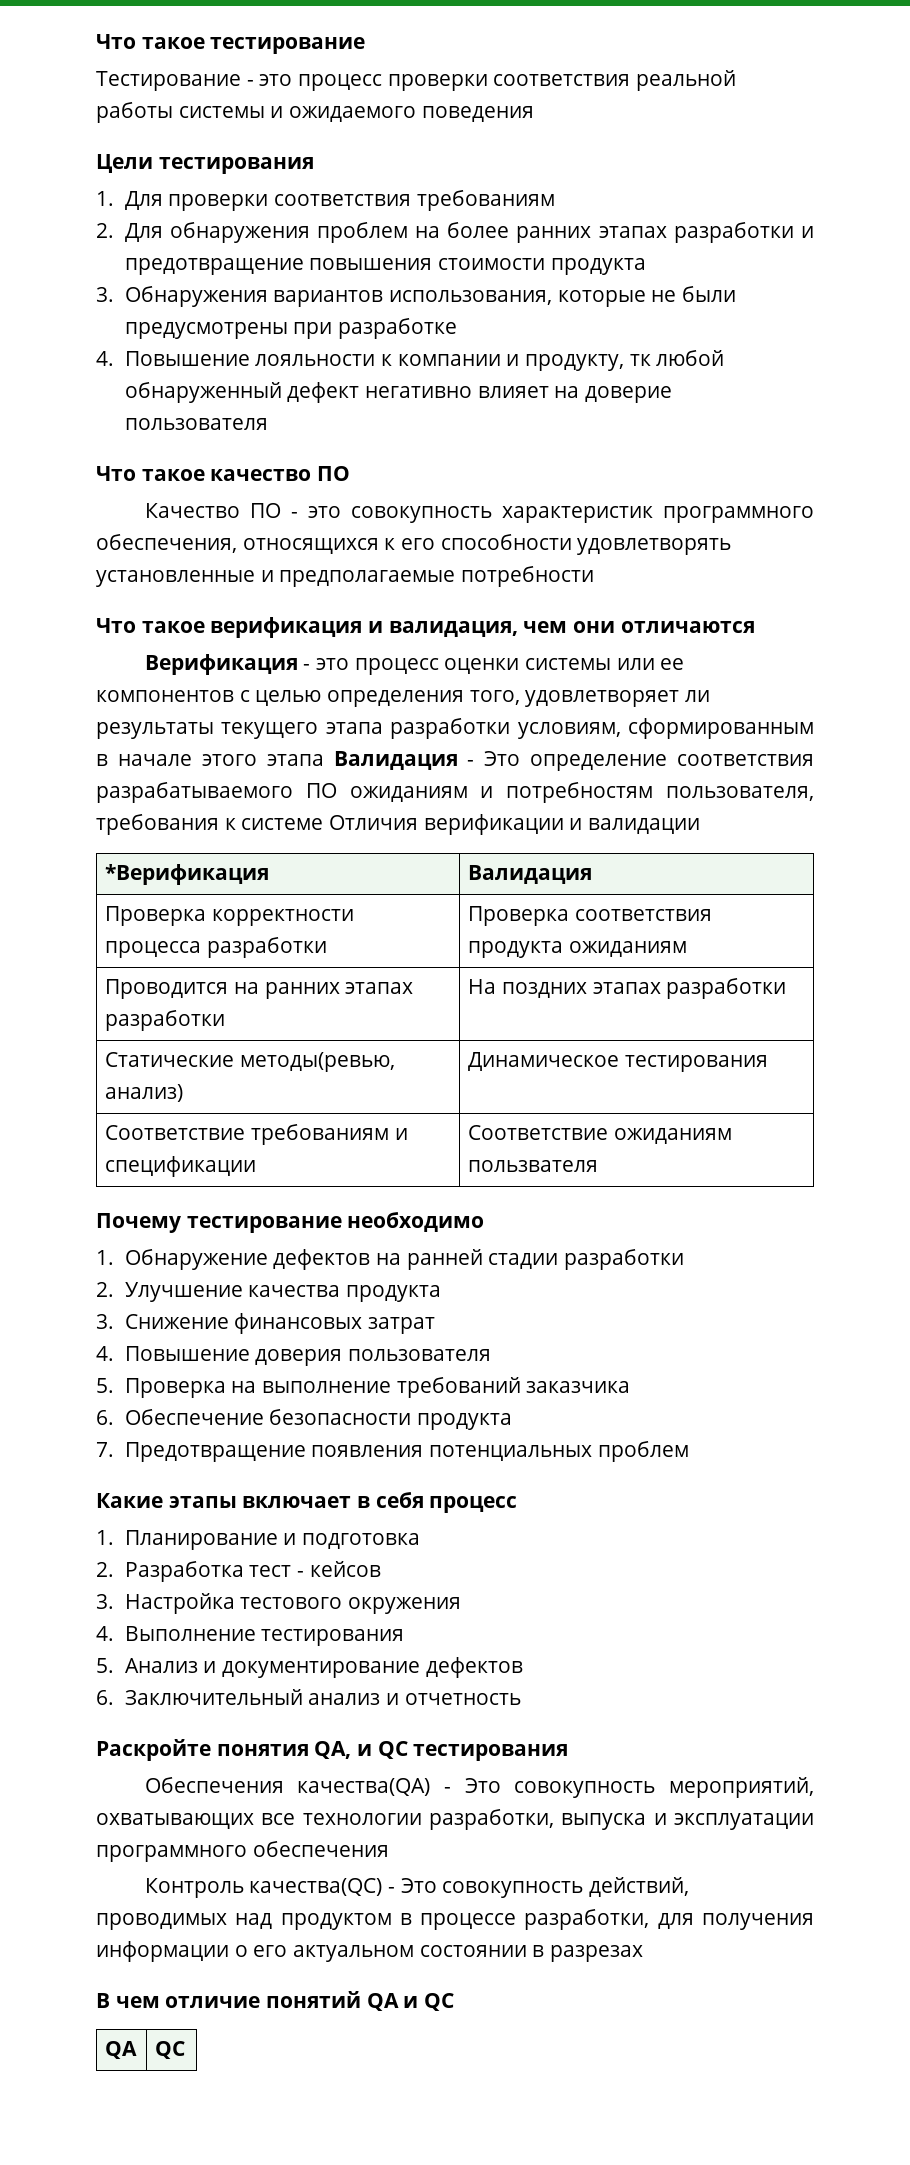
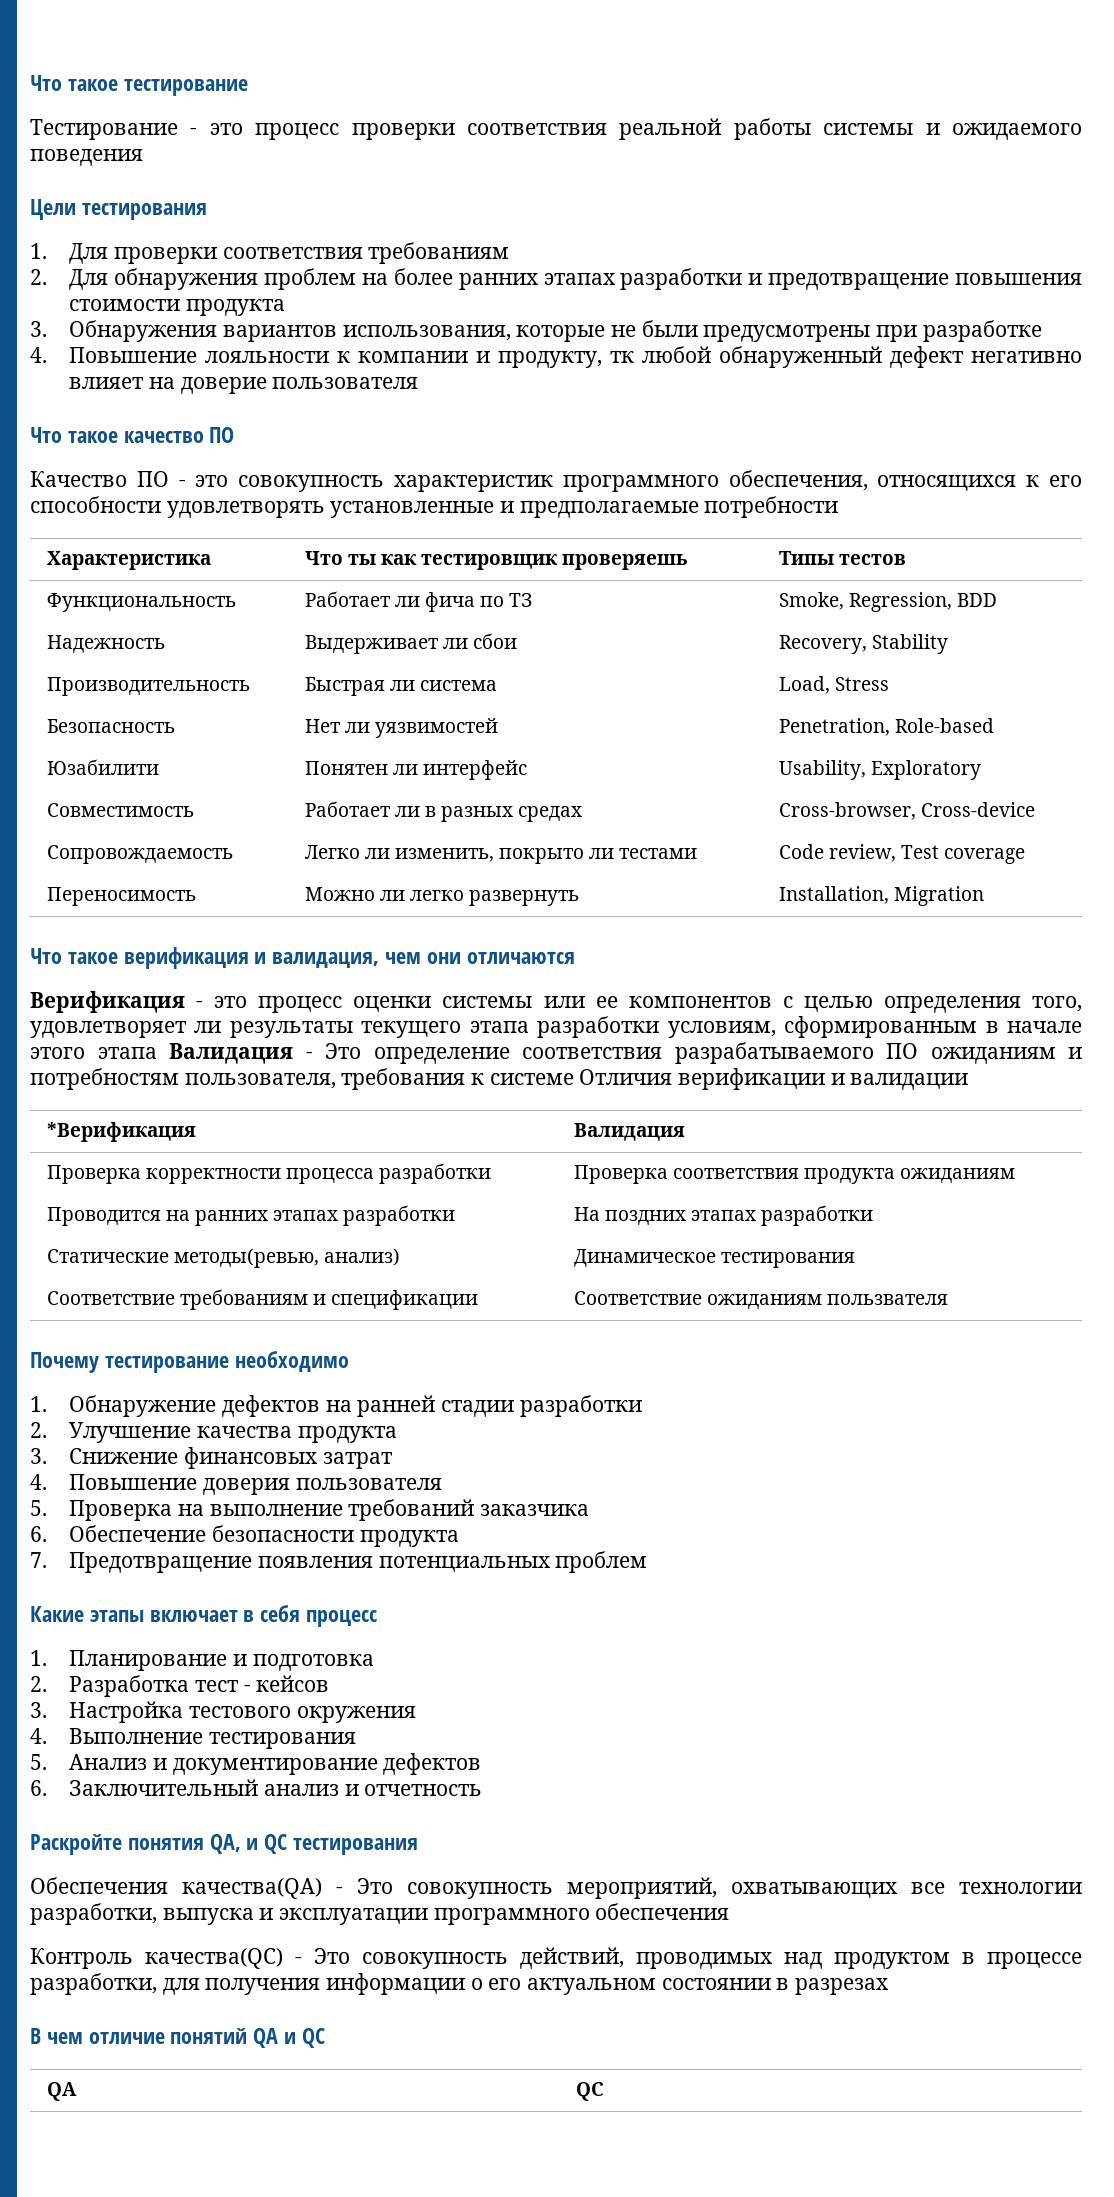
(595, 576) none -> [46,551,211,570] [304,551,688,570] [778,551,906,565] [46,593,236,612] [304,591,533,612] [778,592,997,612] [46,635,165,653] [304,633,517,654] [778,634,948,654] [46,677,250,696] [304,677,497,696] [778,676,889,694] [46,719,175,733] [304,718,498,738] [778,718,994,736] [46,759,159,775] [304,760,527,780] [778,760,981,780] [46,803,194,817] [304,801,583,822] [778,802,1035,820] [46,845,233,864] [304,845,698,864] [778,844,1025,864] [46,887,196,906] [304,887,579,906] [778,886,984,906] // Характеристика | Что ты как тестировщик проверяешь | Типы тестов // Функциональность | Работает ли фича по ТЗ | Smoke, Regression, BDD // Надежность | Выдерживает ли сбои | Recovery, Stability // Производительность | Быстрая ли система | Load, Stress // Безопасность | Нет ли уязвимостей | Penetration, Role-based // Юзабилити | Понятен ли интерфейс | Usability, Exploratory // Совместимость | Работает ли в разных средах | Cross-browser, Cross-device // Сопровождаемость | Легко ли изменить, покрыто ли тестами | Code review, Test coverage // Переносимость | Можно ли легко развернуть | Installation, Migration

